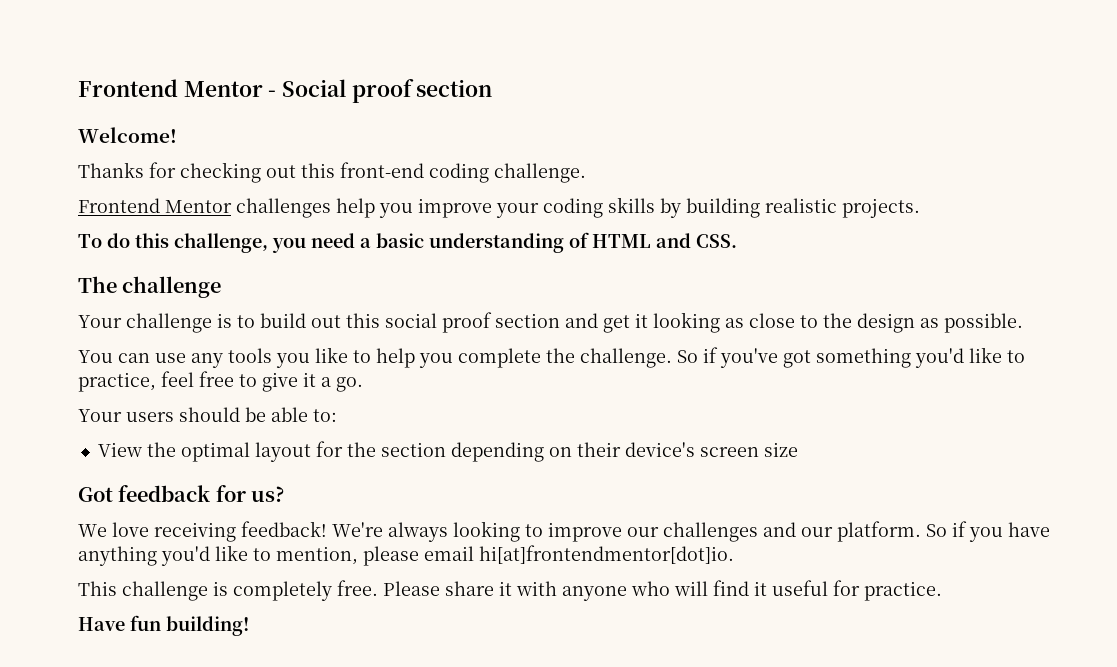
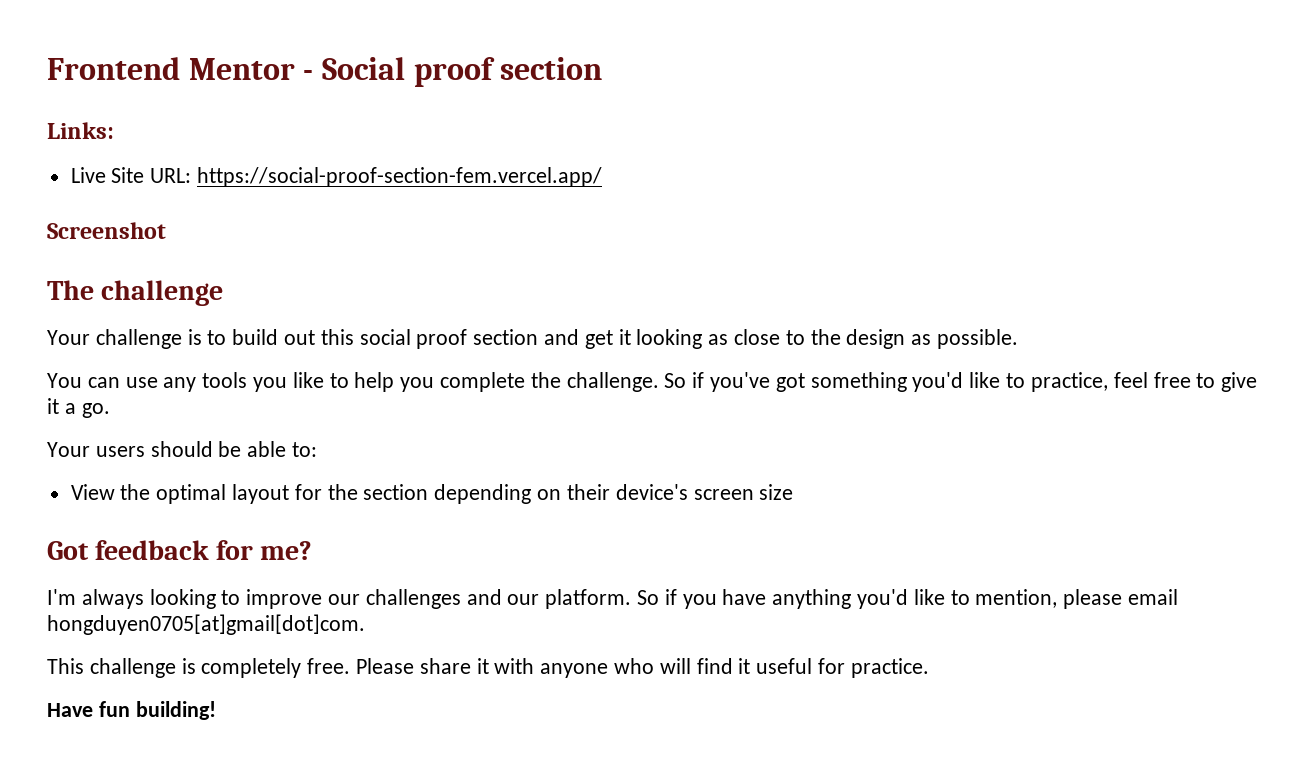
[78,127,177,143] [78,162,586,183] [78,197,920,218] [78,232,737,253] Welcome! // Thanks for checking out this front-end coding challenge. // Frontend Mentor challenges help you improve your coding skills by building realistic projects. // To do this challenge, you need a basic understanding of HTML and CSS. -> [47,122,114,139] [70,167,603,187] [47,222,166,239] Links: // Live Site URL: https://social-proof-section-fem.vercel.app/ // Screenshot
[251,486,285,502] [78,521,383,542] us? // We love receiving feedback! We're -> [260,541,313,560] [47,589,76,605] me? // I'm
[479,545,734,564] hi[at]frontendmentor[dot]io. -> [47,614,365,635] hongduyen0705[at]gmail[dot]com.

